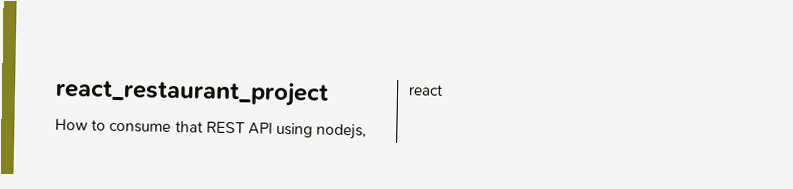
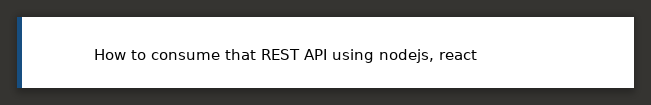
[55,78,329,107] react_restaurant_project // -> (94, 54) none

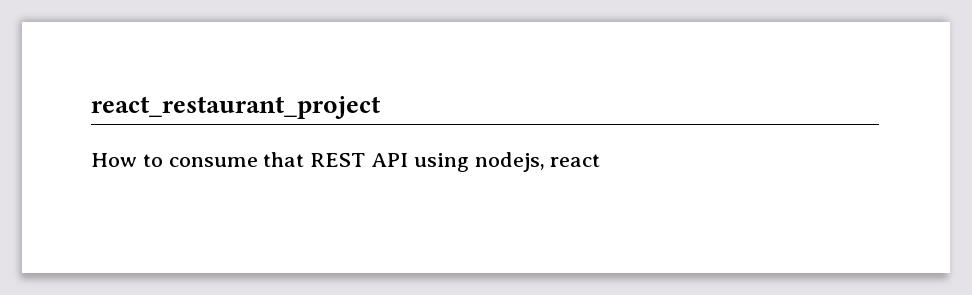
(94, 54) none -> [91,96,381,119] react_restaurant_project //

